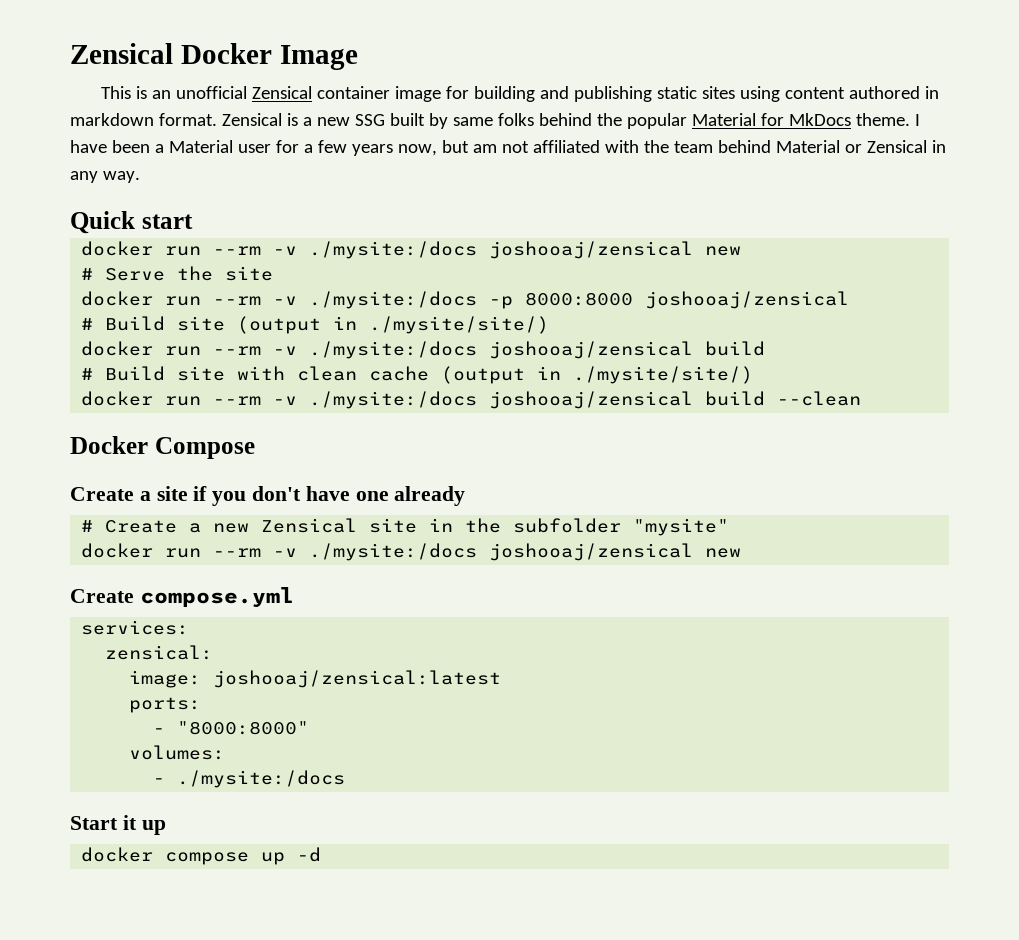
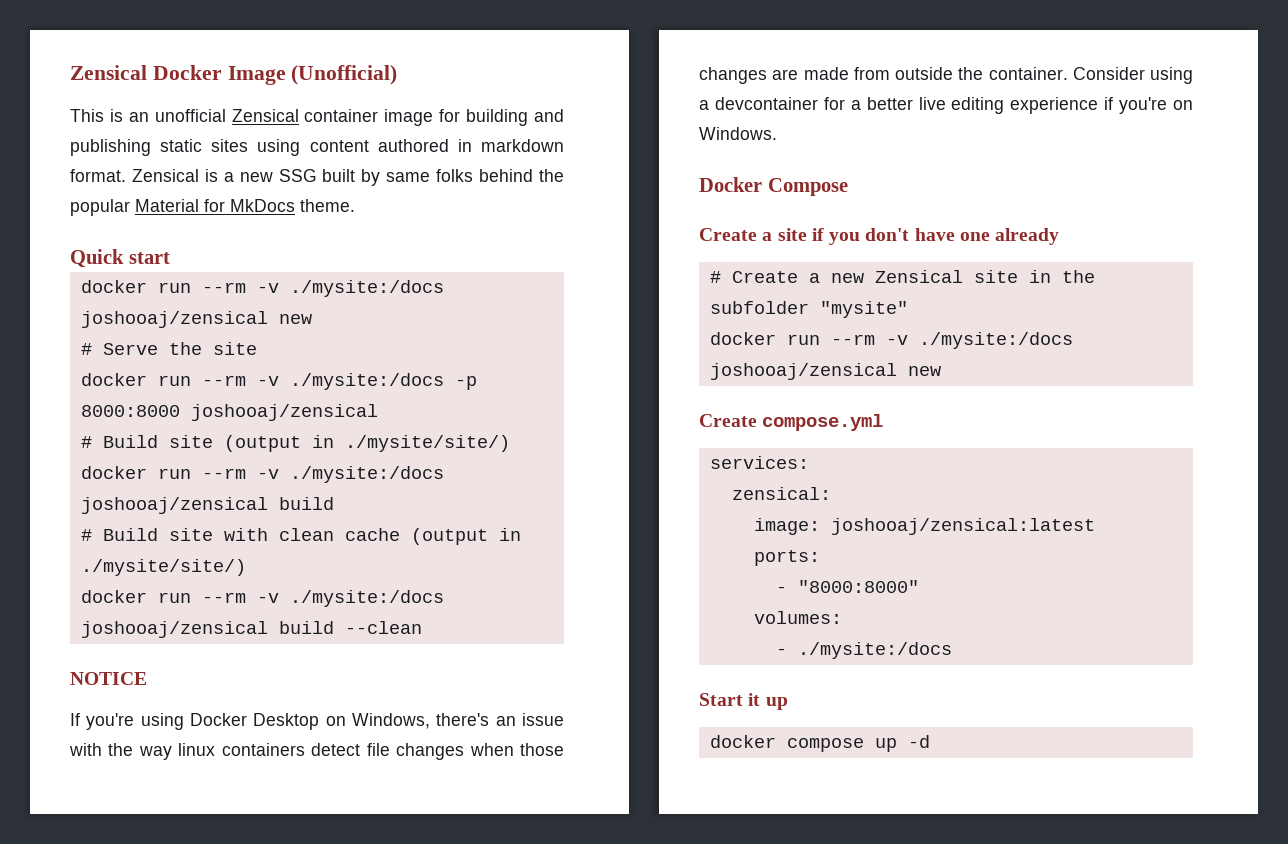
(358, 57) none -> [291,65,398,85] (Unofficial)
[914,114,920,126] [70,140,946,156] [70,171,140,183] I have been a Material user for a few years now, but am not affiliated with the team behind Material or Zensical in any way. -> (355, 205) none
(862, 398) none -> [70,672,147,685] [70,713,564,730] [69,743,564,760] [699,67,1193,84] [699,97,1193,114] [699,127,777,140] // NOTICE // If you're using Docker Desktop on Windows, there's an issue with the way linux containers detect file changes when those changes are made from outside the container. Consider using a devcontainer for a better live editing experience if you're on Windows.

